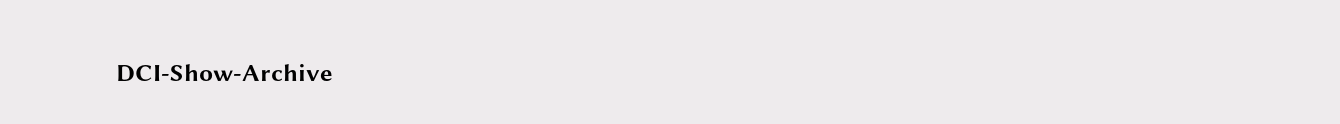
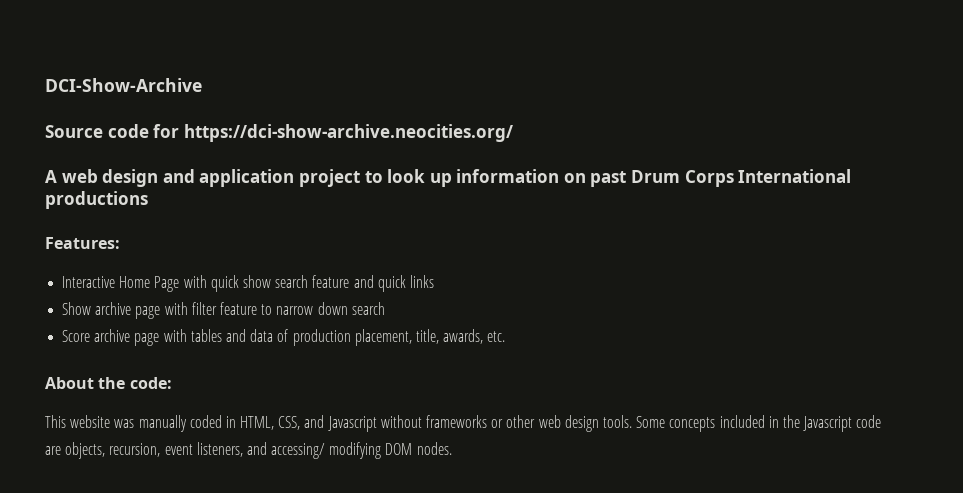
(333, 73) none -> [45,124,513,142] [45,169,852,187] [45,191,148,209] [45,237,120,249] [62,275,434,292] [62,302,385,319] [62,329,506,346] [45,377,172,389] [45,415,882,432] [45,442,452,459] // Source code for https://dci-show-archive.neocities.org/ // A web design and application project to look up information on past Drum Corps International productions // Features: // Interactive Home Page with quick show search feature and quick links // Show archive page with filter feature to narrow down search // Score archive page with tables and data of production placement, title, awards, etc. // About the code: // This website was manually coded in HTML, CSS, and Javascript without frameworks or other web design tools. Some concepts included in the Javascript code are objects, recursion, event listeners, and accessing/ modifying DOM nodes.

